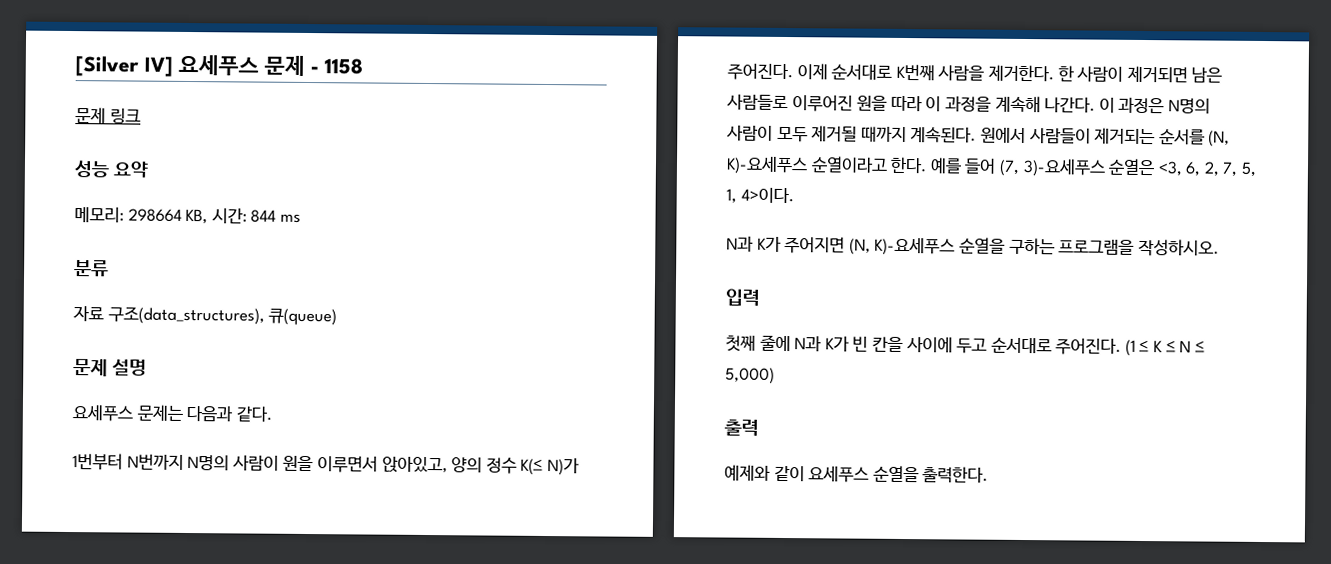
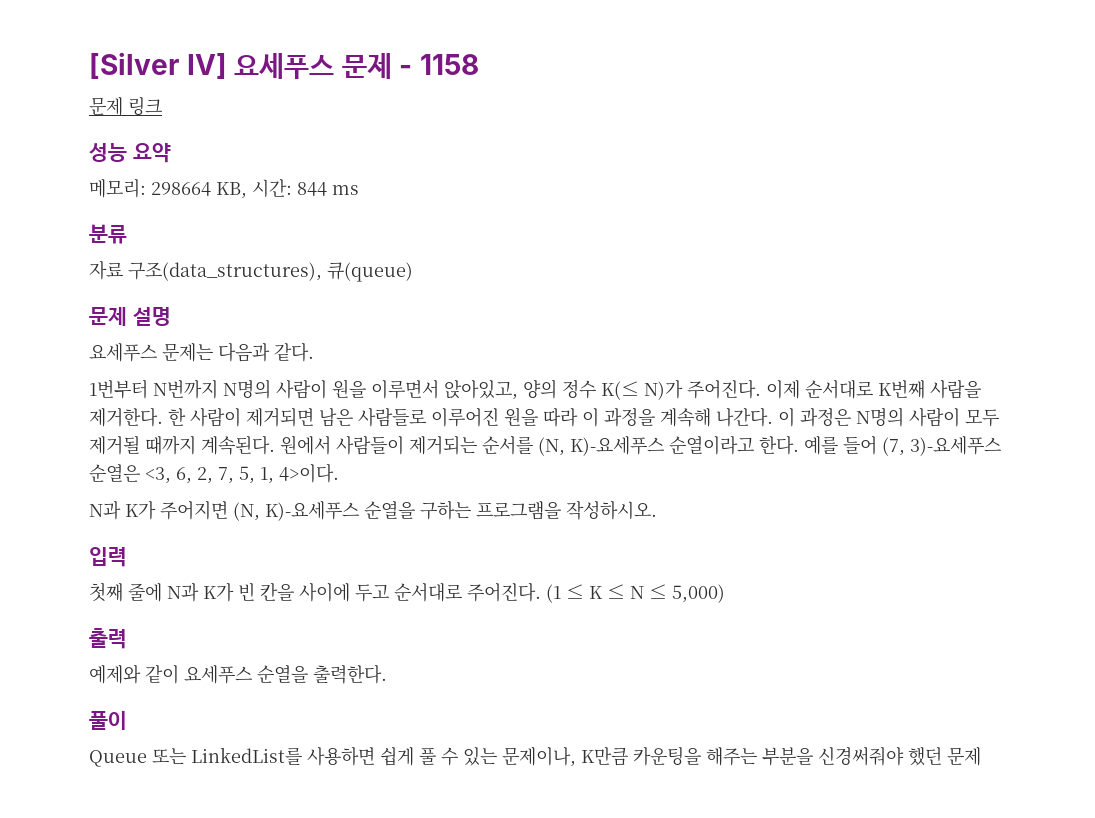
(989, 474) none -> [89,711,127,730] [89,746,981,767] // 풀이 // Queue 또는 LinkedList를 사용하면 쉽게 풀 수 있는 문제이나, K만큼 카운팅을 해주는 부분을 신경써줘야 했던 문제

